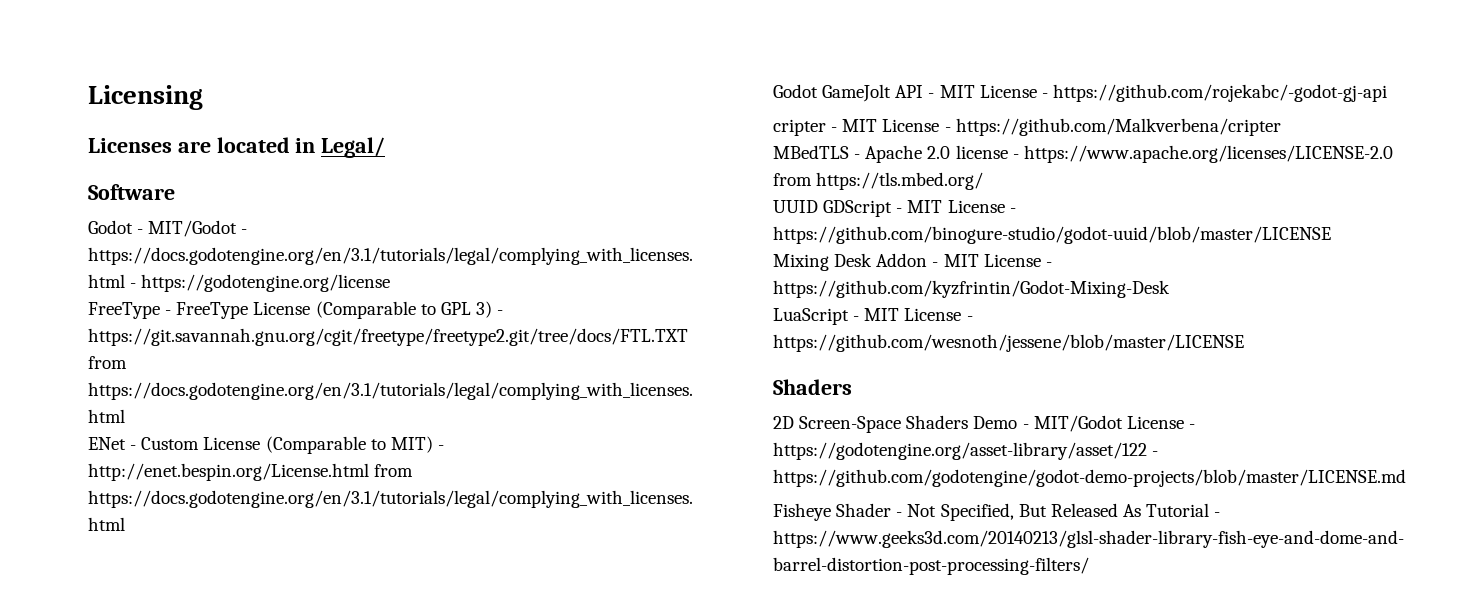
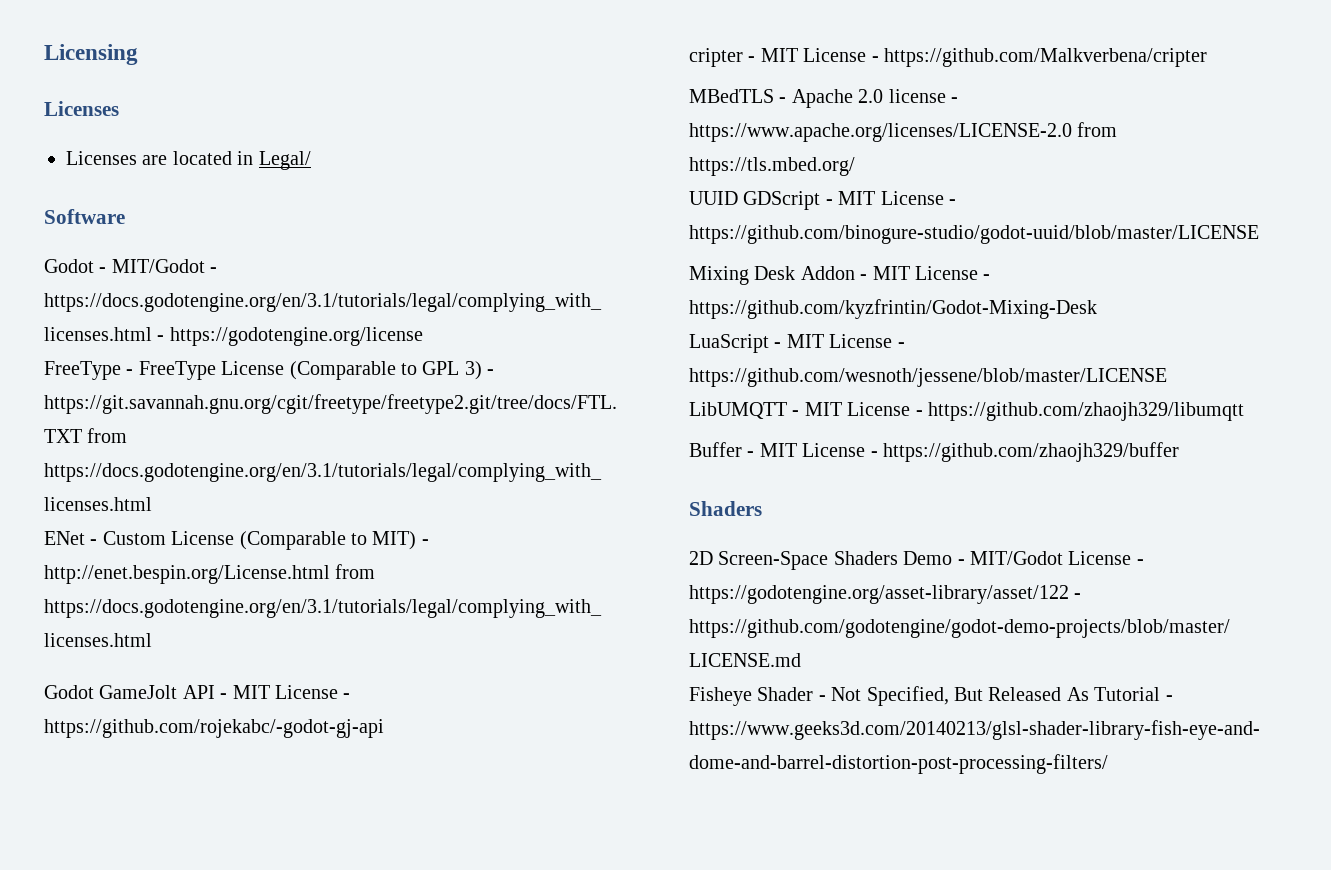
(172, 145) none -> [66,151,137,165] // Licenses
(1244, 343) none -> [689,402,1244,421] [689,442,1179,462] // LibUMQTT - MIT License - https://github.com/zhaojh329/libumqtt // Buffer - MIT License - https://github.com/zhaojh329/buffer

